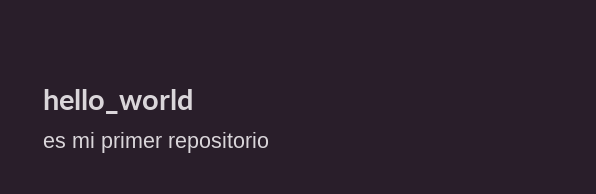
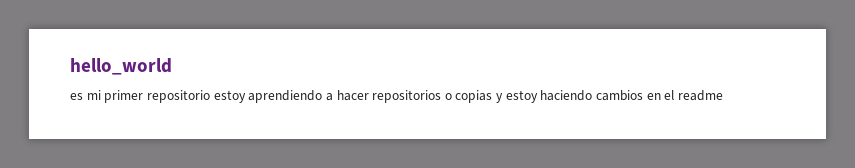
(269, 142) none -> [213,90,723,103] estoy aprendiendo a hacer repositorios o copias y estoy haciendo cambios en el readme

